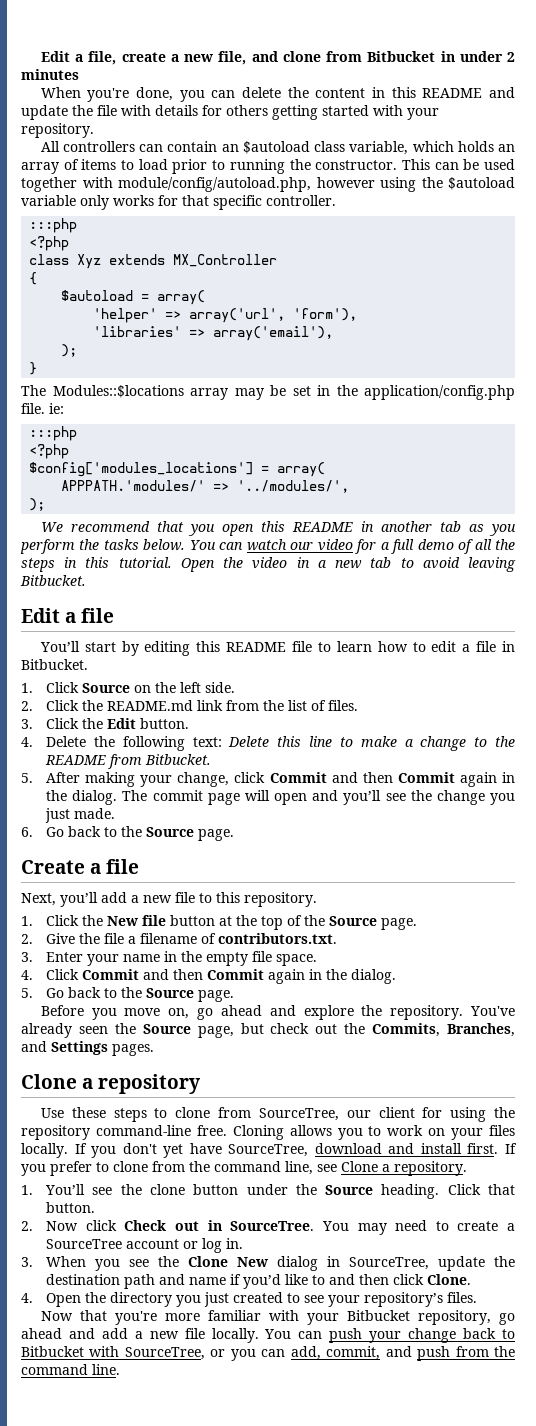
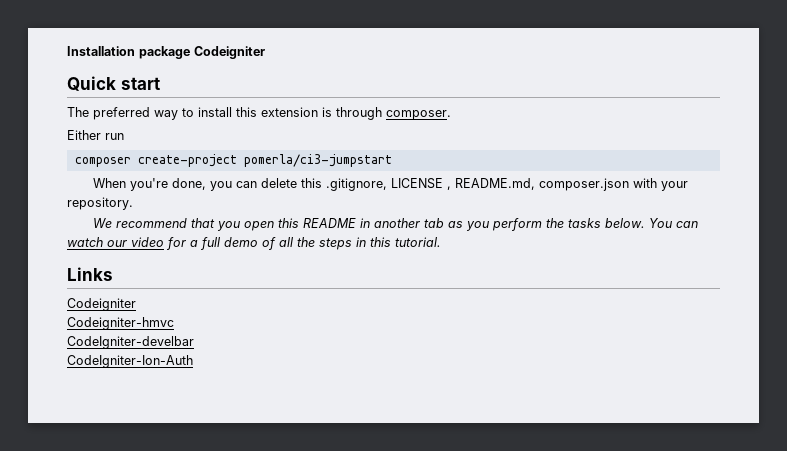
[40,51,516,65] [21,69,79,80] Edit a file, create a new file, and clone from Bitbucket in under 2 minutes -> [67,46,265,59] [67,76,160,91] [67,107,451,120] [67,130,124,140] [74,154,392,167] Installation package Codeigniter // Quick start // The preferred way to install this extension is through composer. // Either run // composer create-project pomerla/ci3-jumpstart
[287,87,515,98] [21,105,439,120] [21,123,94,138] [40,141,515,155] [21,159,515,174] [21,177,515,192] [21,195,336,210] [29,218,78,233] [29,236,70,251] [29,254,278,269] [29,272,38,285] [61,290,206,305] [93,308,358,323] [93,326,334,341] [61,344,78,357] [29,362,38,375] [21,385,515,400] [21,403,64,414] [29,426,78,441] [29,444,70,459] [29,462,326,477] [61,480,350,493] [29,498,46,511] the content in this README and update the file with details for others getting started with your repository. // All controllers can contain an $autoload class variable, which holds an array of items to load prior to running the constructor. This can be used together with module/config/autoload.php, however using the $autoload variable only works for that specific controller. // :::php // <?php // class Xyz extends MX_Controller // { // $autoload = array( // 'helper' => array('url', 'form'), // 'libraries' => array('email'), // ); // } // The Modules::$locations array may be set in the application/config.php file. ie: // :::php // <?php // $config['modules_locations'] = array( // APPPATH.'modules/' => '../modules/', // ); -> [300,178,688,191] [67,197,133,210] this .gitignore, LICENSE , README.md, composer.json with your repository.
[180,557,516,572] [20,575,86,586] [21,608,115,623] [39,641,515,656] [21,659,88,670] [21,682,236,693] [21,700,359,711] [21,718,190,729] [21,736,515,751] [45,754,212,769] [21,772,515,787] [46,790,516,805] [45,808,116,823] [21,826,235,841] [21,859,140,874] [21,892,317,907] [21,915,418,930] [21,933,338,944] [21,951,318,966] [21,969,397,984] [21,987,235,1002] [40,1005,515,1020] [21,1023,515,1038] [21,1041,154,1056] [21,1074,201,1094] [40,1107,515,1122] [21,1125,515,1140] [21,1143,517,1158] [21,1161,467,1176] [21,1184,515,1199] [46,1202,96,1213] [21,1220,515,1235] [46,1238,244,1253] [21,1256,515,1271] [46,1274,472,1289] [21,1292,478,1307] [40,1310,515,1325] [21,1328,515,1343] [21,1346,515,1361] [21,1364,120,1375] Open the video in a new tab to avoid leaving Bitbucket. // Edit a file // You’ll start by editing this README file to learn how to edit a file in Bitbucket. // 1. Click Source on the left side. // 2. Click the README.md link from the list of files. // 3. Click the Edit button. // 4. Delete the following text: Delete this line to make a change to the README from Bitbucket. // 5. After making your change, click Commit and then Commit again in the dialog. The commit page will open and you’ll see the change you just made. // 6. Go back to the Source page. // Create a file // Next, you’ll add a new file to this repository. // 1. Click the New file button at the top of the Source page. // 2. Give the file a filename of contributors.txt. // 3. Enter your name in the empty file space. // 4. Click Commit and then Commit again in the dialog. // 5. Go back to the Source page. // Before you move on, go ahead and explore the repository. You've already seen the Source page, but check out the Commits, Branches, and Settings pages. // Clone a repository // Use these steps to clone from SourceTree, our client for using the repository command-line free. Cloning allows you to work on your files locally. If you don't yet have SourceTree, download and install first. If you prefer to clone from the command line, see Clone a repository. // 1. You’ll see the clone button under the Source heading. Click that button. // 2. Now click Check out in SourceTree. You may need to create a SourceTree account or log in. // 3. When you see the Clone New dialog in SourceTree, update the destination path and name if you’d like to and then click Clone. // 4. Open the directory you just created to see your repository’s files. // Now that you're more familiar with your Bitbucket repository, go ahead and add a new file locally. You can push your change back to Bitbucket with SourceTree, or you can add, commit, and push from the command line. -> [67,267,113,281] [67,298,136,311] [67,317,174,330] [67,336,194,349] [67,355,193,368] // Links // Codeigniter // Codeigniter-hmvc // CodeIgniter-develbar // CodeIgniter-Ion-Auth

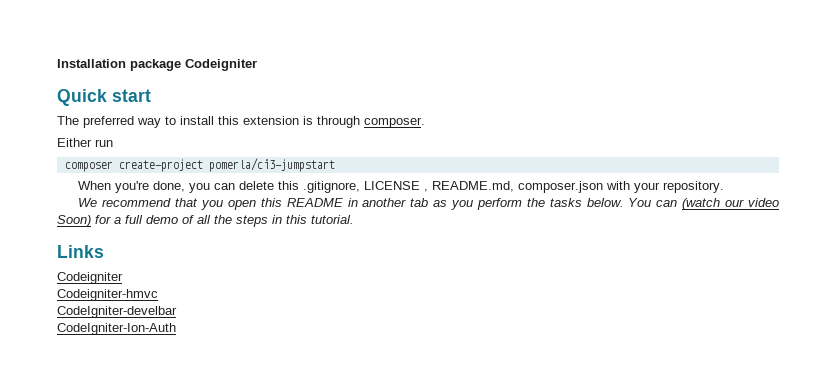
[67,237,103,247] watch -> [682,198,721,210] (watch
(164, 242) none -> [57,215,91,227] Soon)

